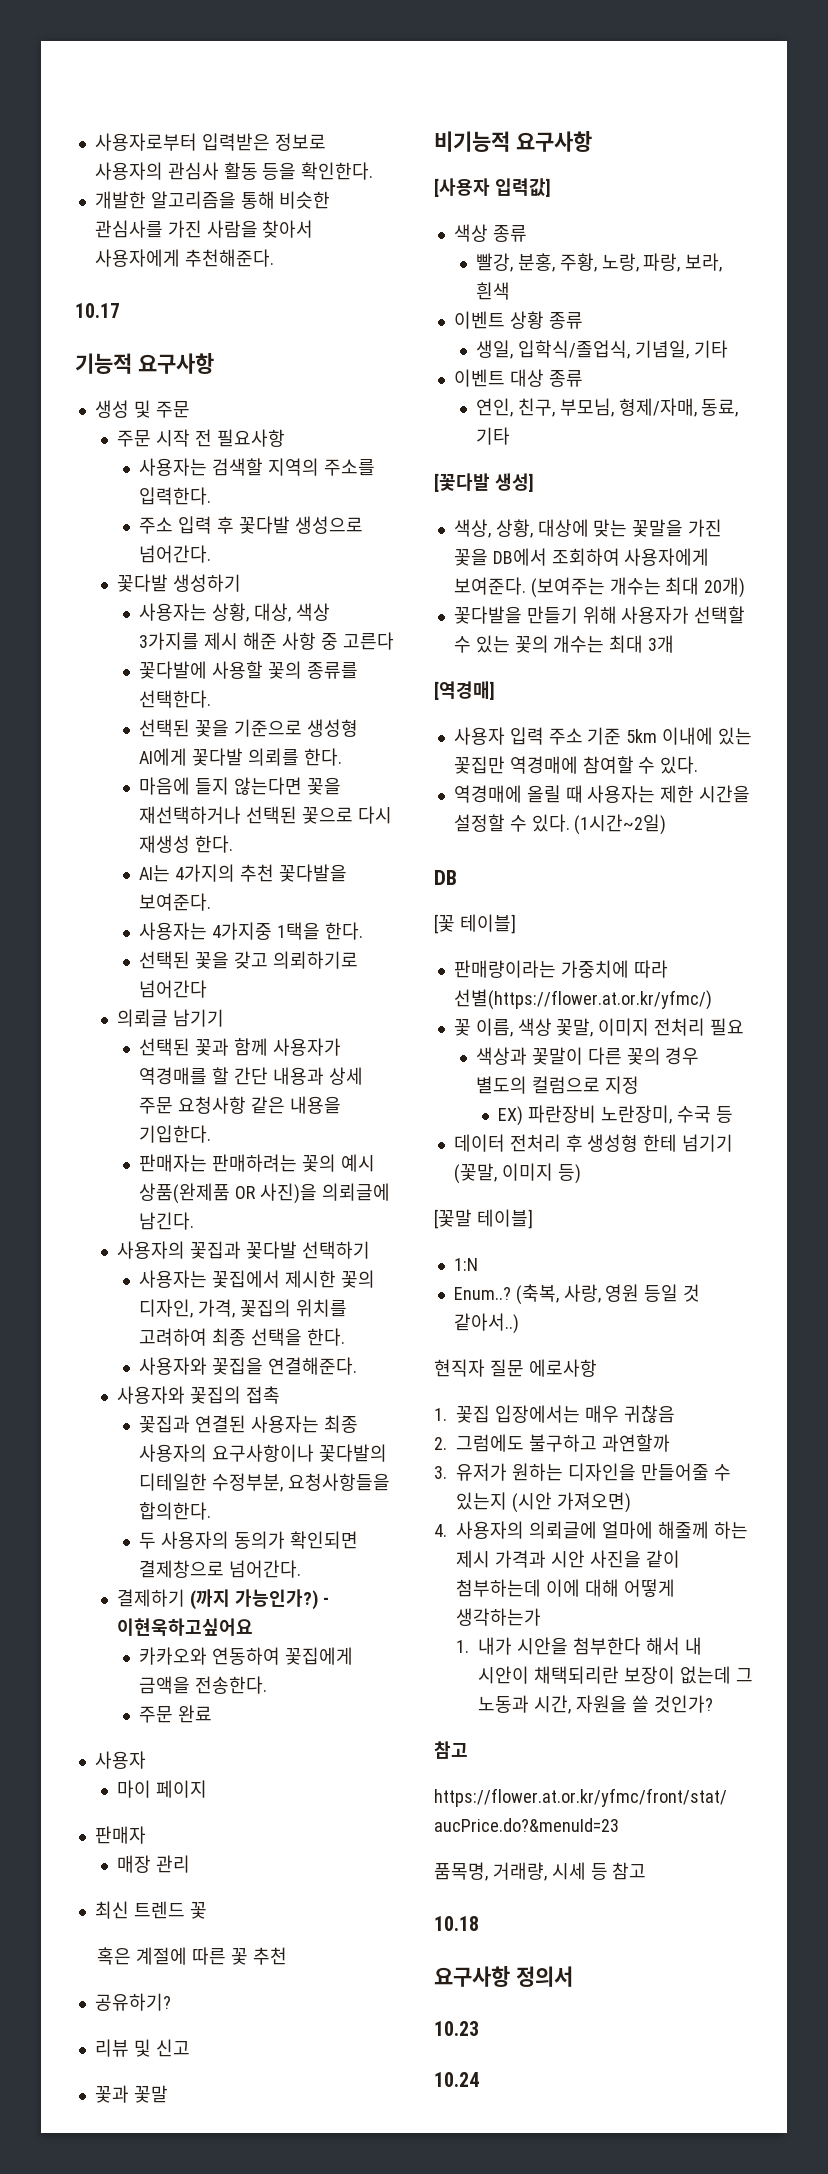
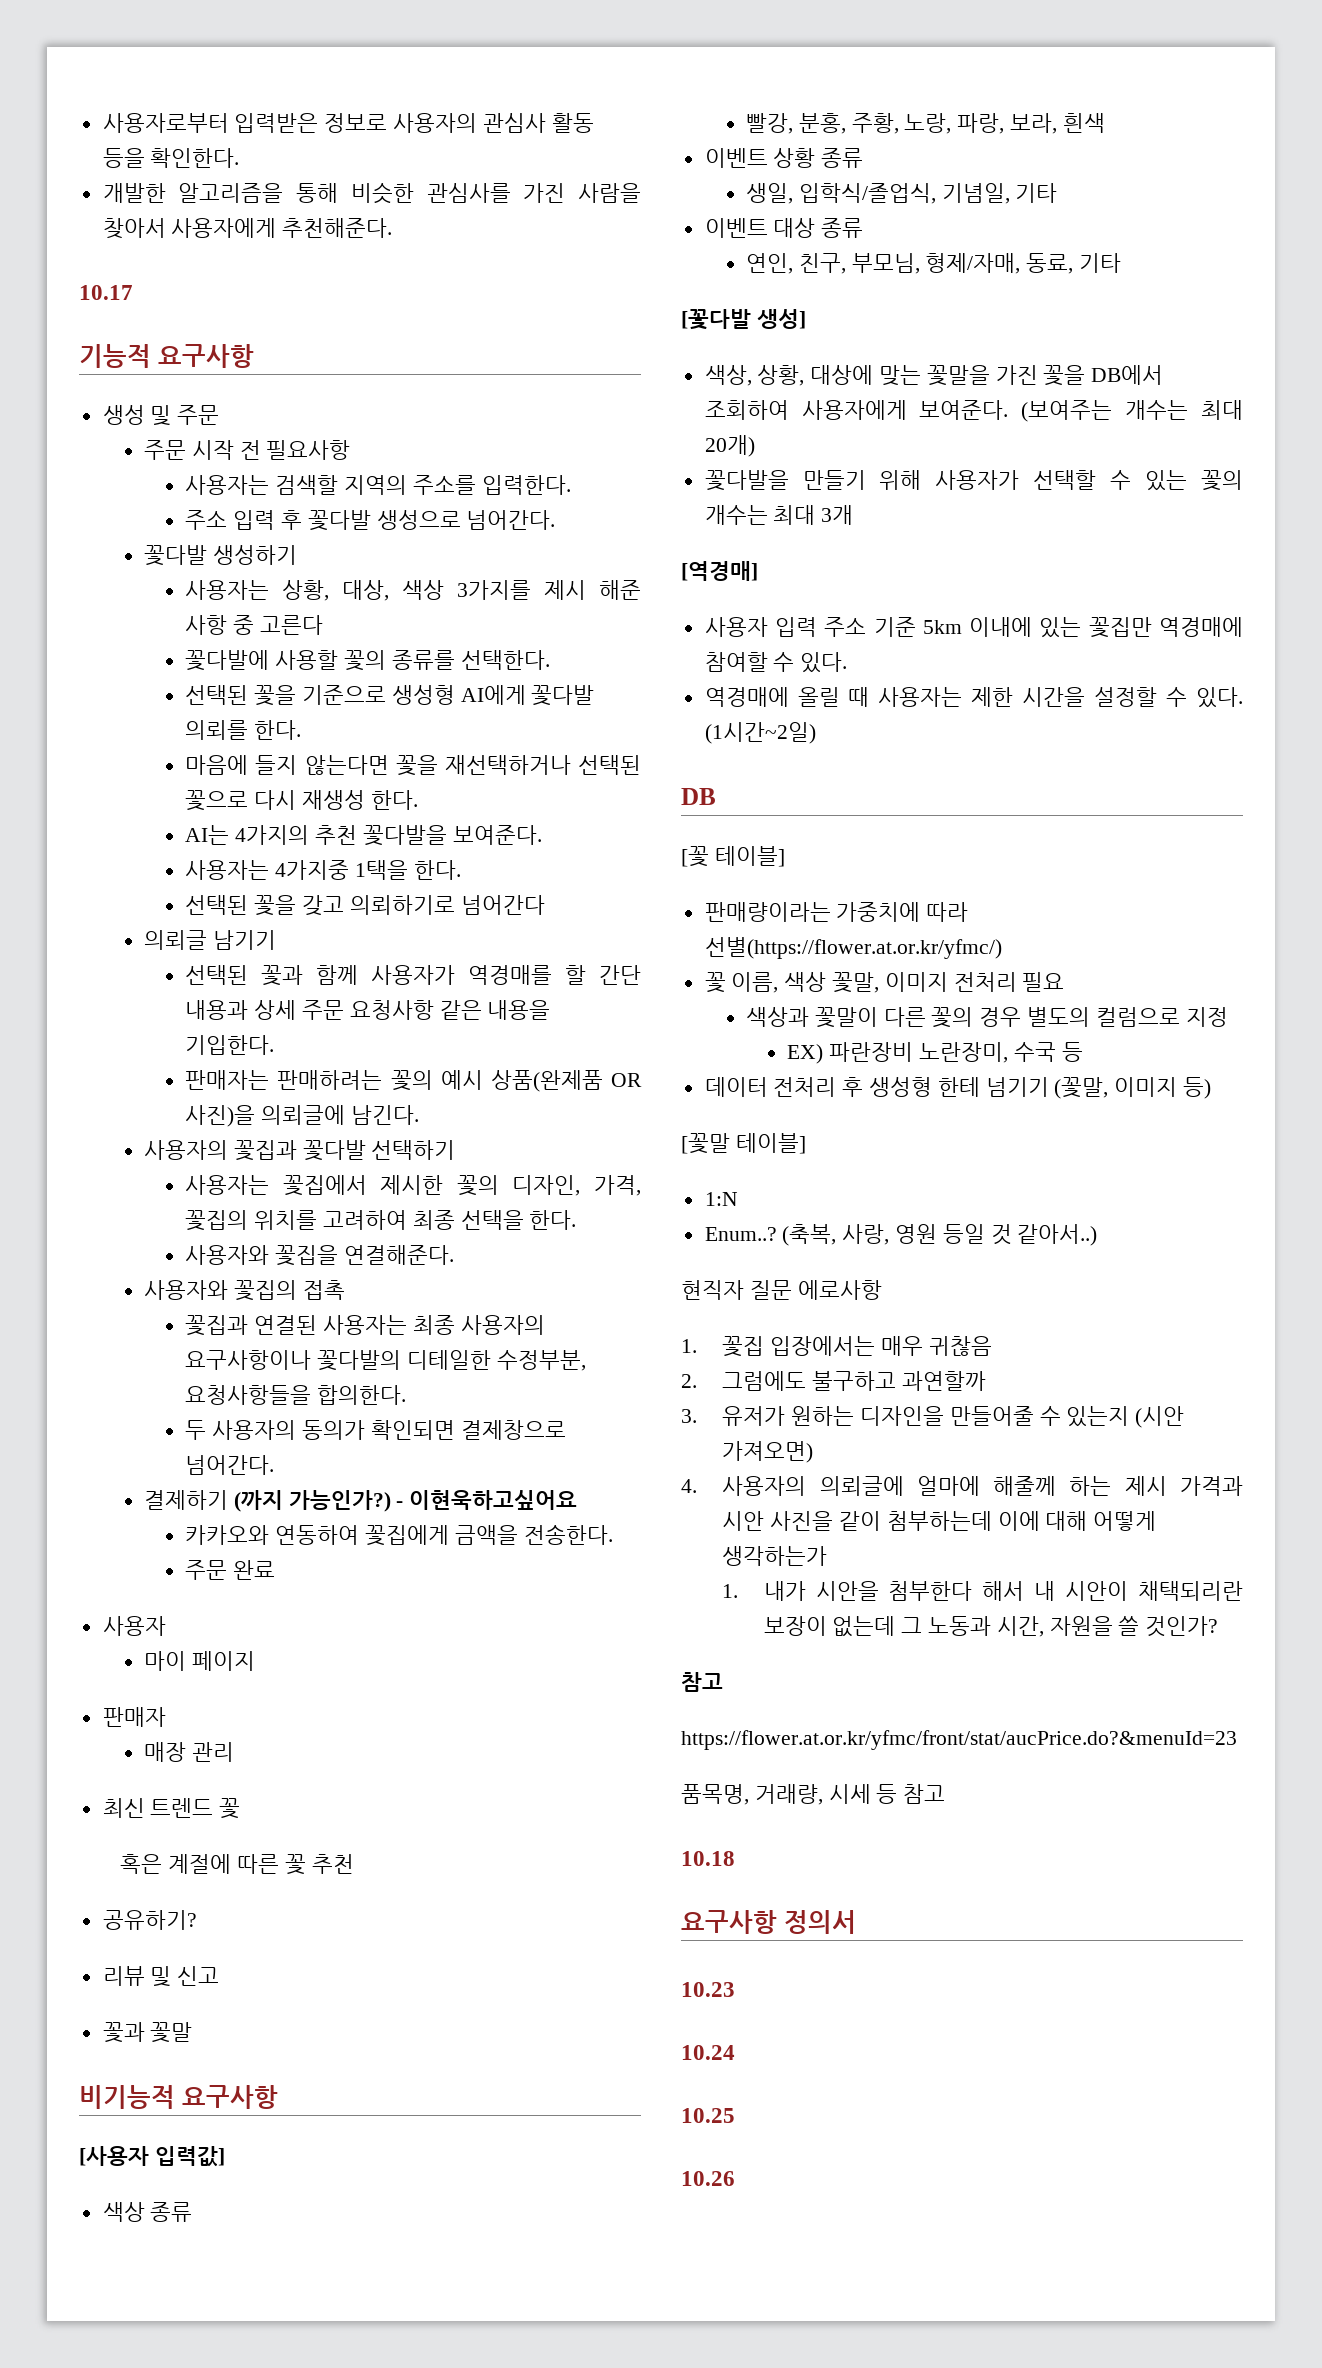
(479, 2079) none -> [681,2108,735,2123] [681,2171,735,2186] // 10.25 // 10.26

